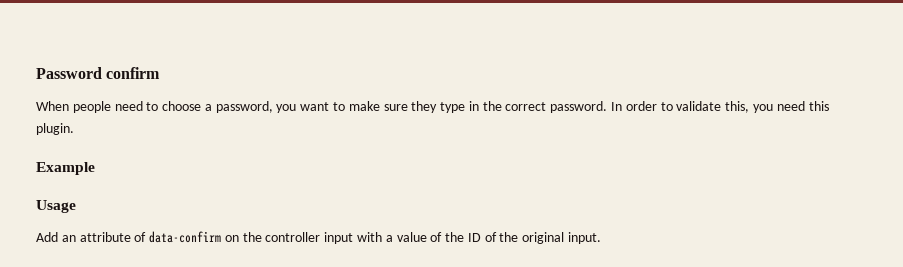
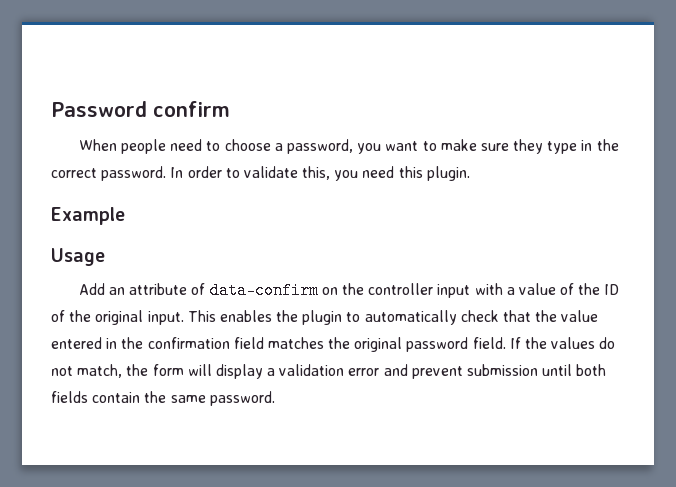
(602, 238) none -> [187,310,599,325] [51,337,616,352] [51,364,607,379] [51,391,275,406] This enables the plugin to automatically check that the value entered in the confirmation field matches the original password field. If the values do not match, the form will display a validation error and prevent submission until both fields contain the same password.

